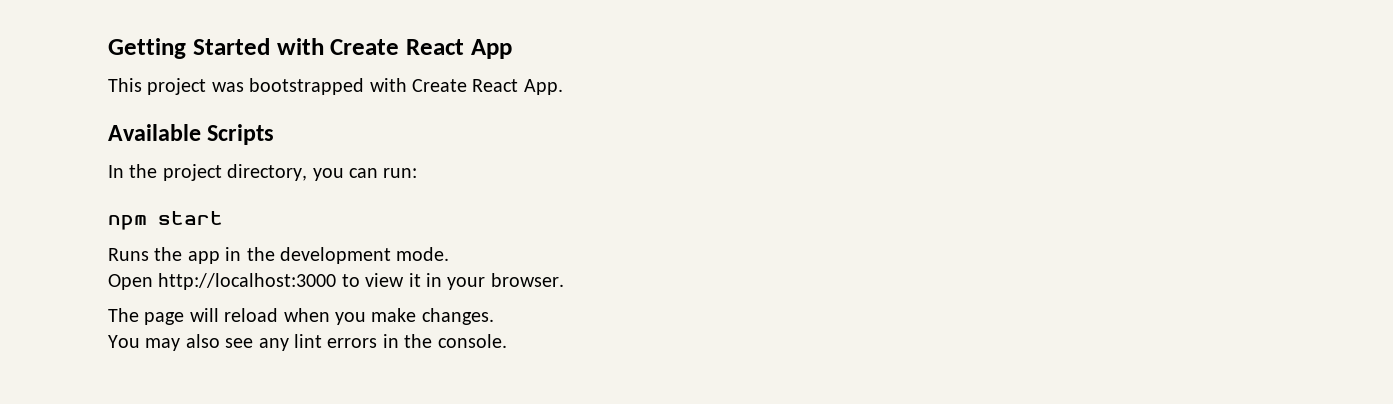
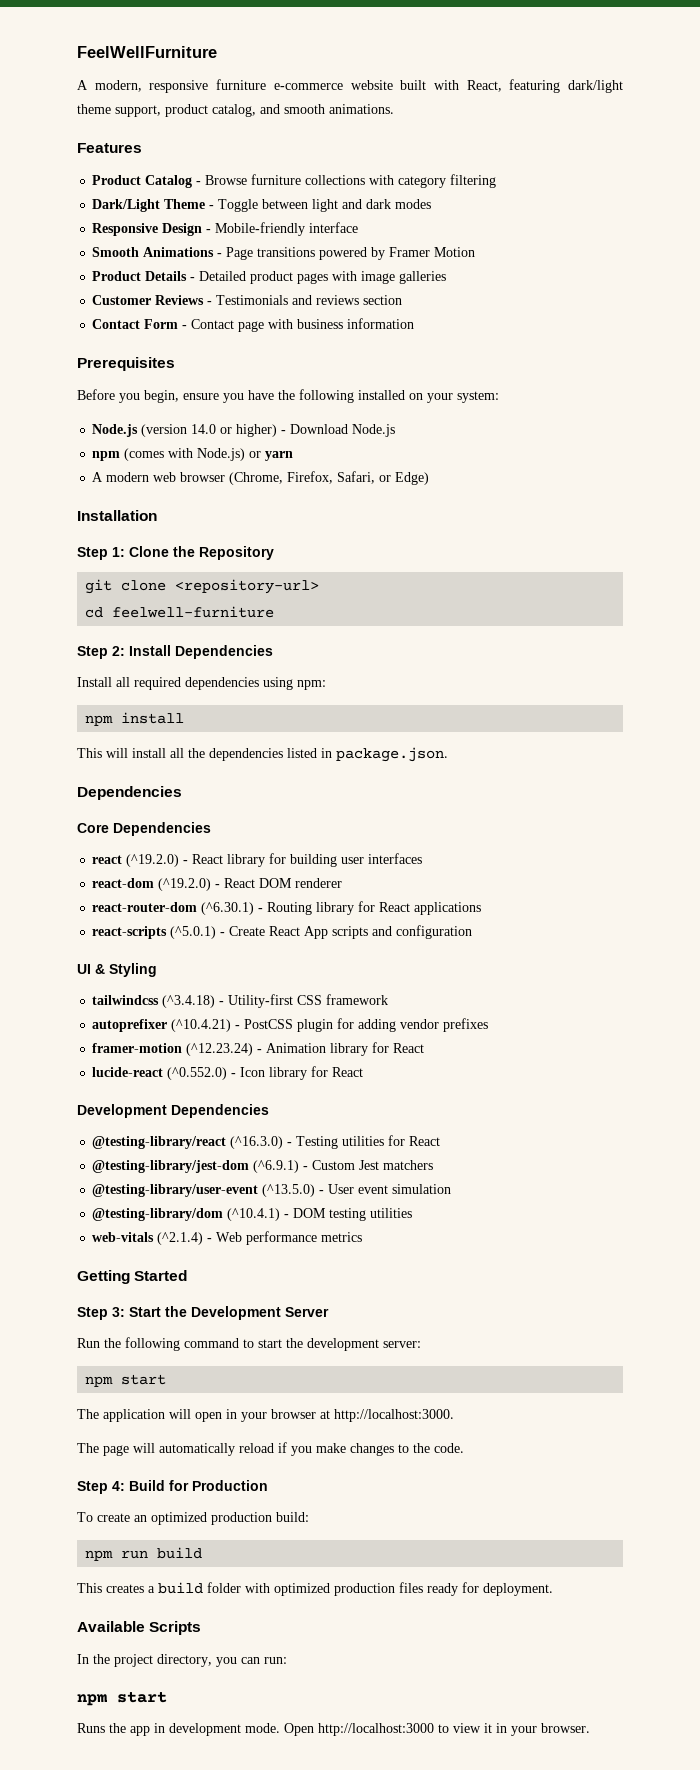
[108,38,512,59] [108,78,563,95] Getting Started with Create React App // This project was bootstrapped with Create React App. -> [77,46,217,58] [77,79,623,93] [77,104,394,117] [77,143,142,153] [92,174,497,188] [92,199,432,212] [92,222,359,236] [92,247,476,260] [92,271,447,284] [92,295,403,305] [92,318,415,332] [77,357,175,371] [77,389,499,403] [92,424,396,437] [92,448,294,461] [92,471,430,485] [77,510,157,521] [77,546,274,560] [85,579,320,594] [85,606,275,618] [77,645,273,659] [77,677,326,690] [85,712,185,726] [77,747,448,762] [77,786,182,800] [77,822,211,836] [92,853,423,867] [92,878,343,891] [92,901,482,915] [92,925,473,939] [77,963,157,977] [92,994,389,1008] [92,1018,489,1032] [92,1042,425,1056] [92,1066,364,1080] [77,1104,269,1118] [92,1135,441,1149] [92,1160,434,1173] [92,1184,452,1197] [92,1208,413,1221] [92,1231,363,1245] [77,1270,188,1284] [77,1306,329,1320] [77,1337,421,1351] [85,1374,167,1387] [77,1409,454,1422] [77,1442,464,1456] [77,1480,268,1494] [77,1512,309,1525] [85,1547,203,1561] [77,1582,553,1596] FeelWellFurniture // A modern, responsive furniture e-commerce website built with React, featuring dark/light theme support, product catalog, and smooth animations. // Features // Product Catalog - Browse furniture collections with category filtering // Dark/Light Theme - Toggle between light and dark modes // Responsive Design - Mobile-friendly interface // Smooth Animations - Page transitions powered by Framer Motion // Product Details - Detailed product pages with image galleries // Customer Reviews - Testimonials and reviews section // Contact Form - Contact page with business information // Prerequisites // Before you begin, ensure you have the following installed on your system: // Node.js (version 14.0 or higher) - Download Node.js // npm (comes with Node.js) or yarn // A modern web browser (Chrome, Firefox, Safari, or Edge) // Installation // Step 1: Clone the Repository // git clone <repository-url> // cd feelwell-furniture // Step 2: Install Dependencies // Install all required dependencies using npm: // npm install // This will install all the dependencies listed in package.json. // Dependencies // Core Dependencies // react (^19.2.0) - React library for building user interfaces // react-dom (^19.2.0) - React DOM renderer // react-router-dom (^6.30.1) - Routing library for React applications // react-scripts (^5.0.1) - Create React App scripts and configuration // UI & Styling // tailwindcss (^3.4.18) - Utility-first CSS framework // autoprefixer (^10.4.21) - PostCSS plugin for adding vendor prefixes // framer-motion (^12.23.24) - Animation library for React // lucide-react (^0.552.0) - Icon library for React // Development Dependencies // @testing-library/react (^16.3.0) - Testing utilities for React // @testing-library/jest-dom (^6.9.1) - Custom Jest matchers // @testing-library/user-event (^13.5.0) - User event simulation // @testing-library/dom (^10.4.1) - DOM testing utilities // web-vitals (^2.1.4) - Web performance metrics // Getting Started // Step 3: Start the Development Server // Run the following command to start the development server: // npm start // The application will open in your browser at http://localhost:3000. // The page will automatically reload if you make changes to the code. // Step 4: Build for Production // To create an optimized production build: // npm run build // This creates a build folder with optimized production files ready for deployment.
[246,247,275,261] the -> (165, 1728) none
(450, 254) // -> (280, 1728) none
[108,308,494,325] [108,334,507,351] // The page will reload when you make changes. // You may also see any lint errors in the console. -> (590, 1728) none

